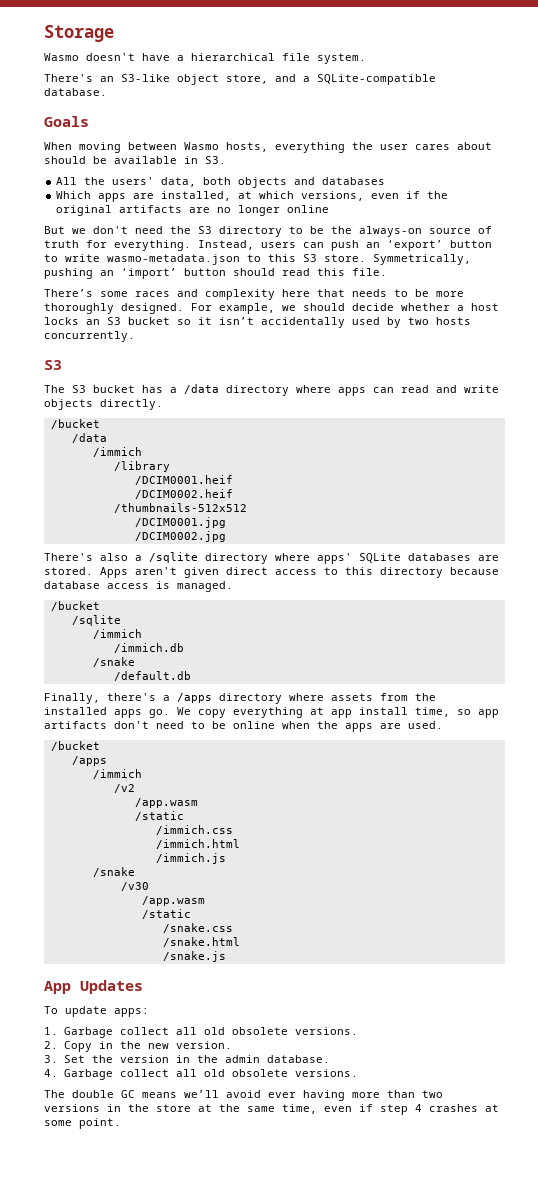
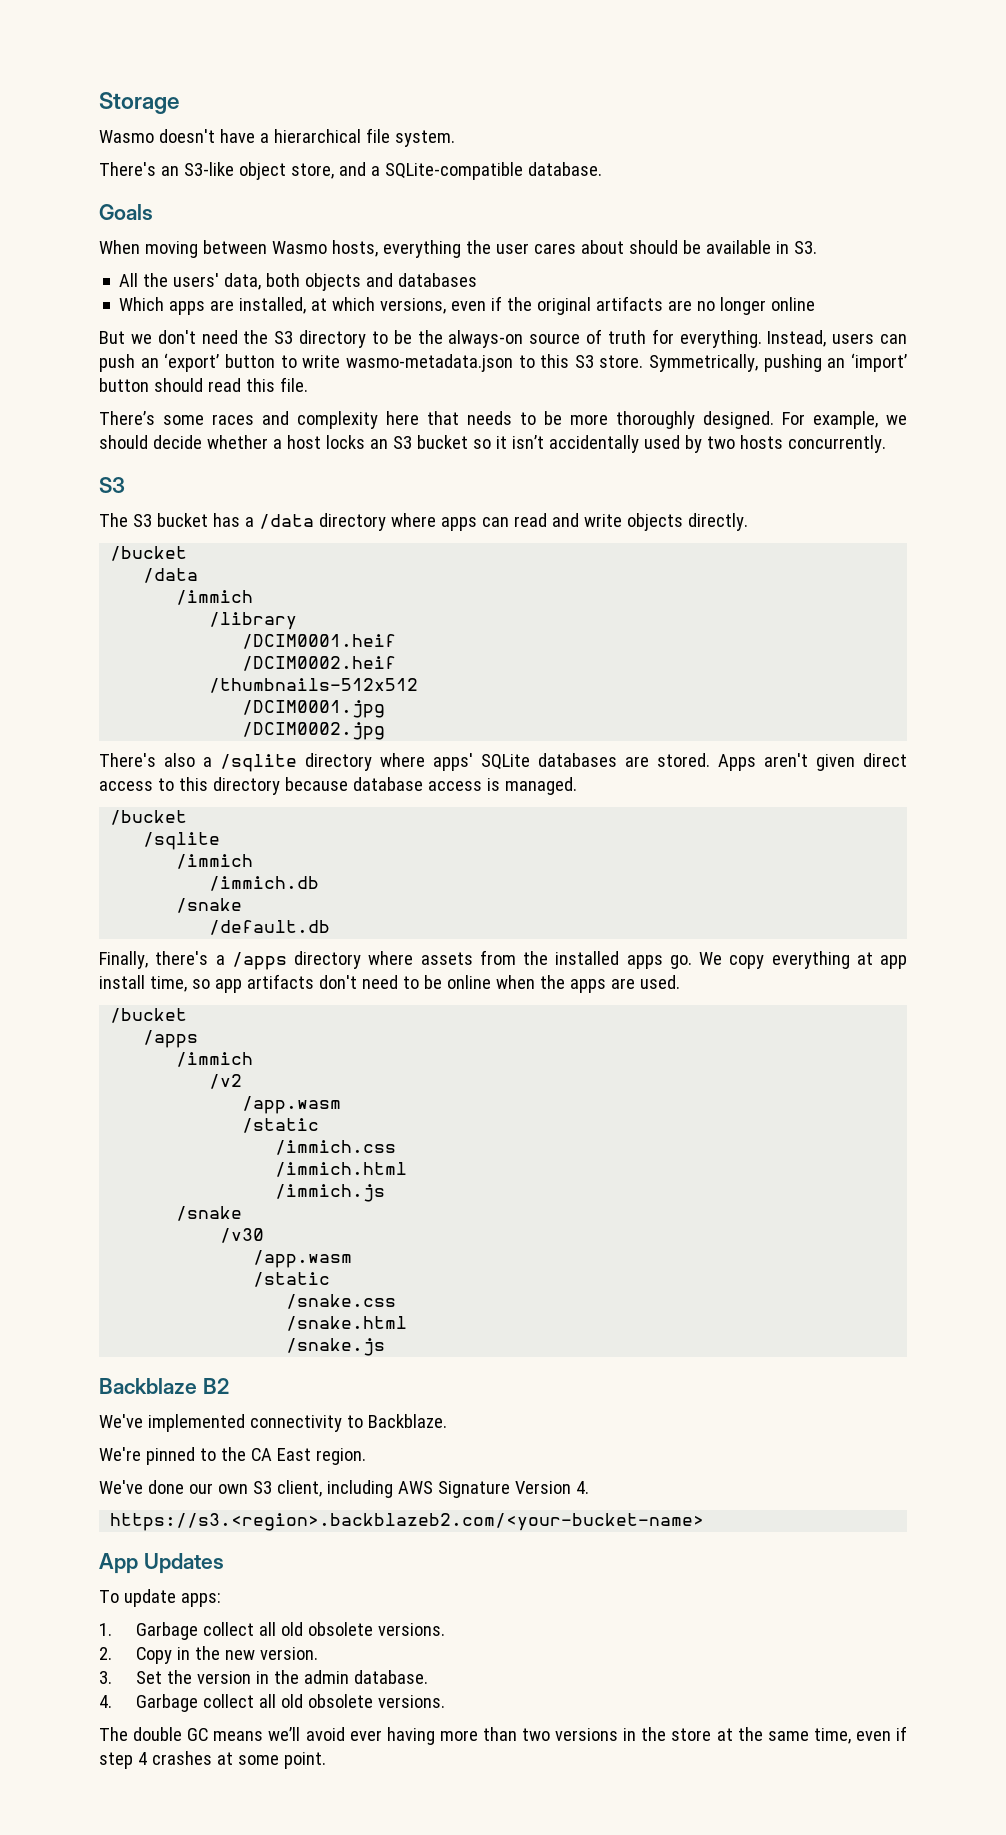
(226, 956) none -> [99,1378,229,1394] [99,1414,447,1432] [99,1447,366,1465] [99,1480,589,1498] [110,1513,705,1531] // Backblaze B2 // We've implemented connectivity to Backblaze. // We're pinned to the CA East region. // We've done our own S3 client, including AWS Signature Version 4. // https://s3.<region>.backblazeb2.com/<your-bucket-name>

